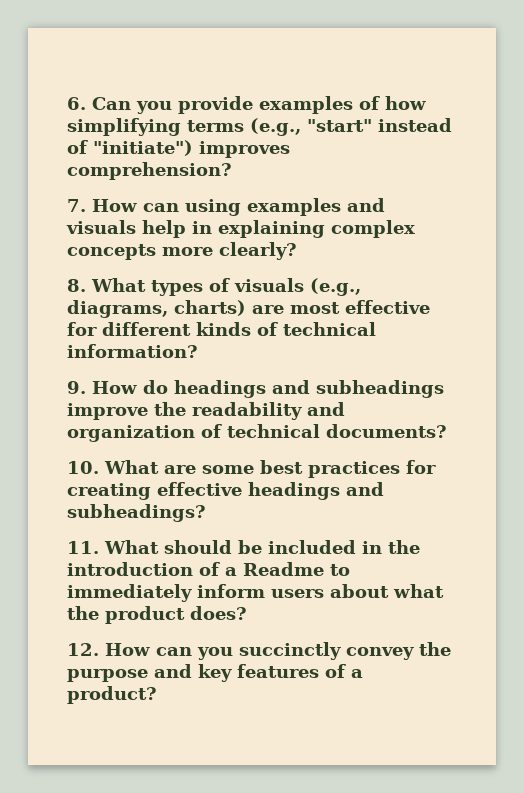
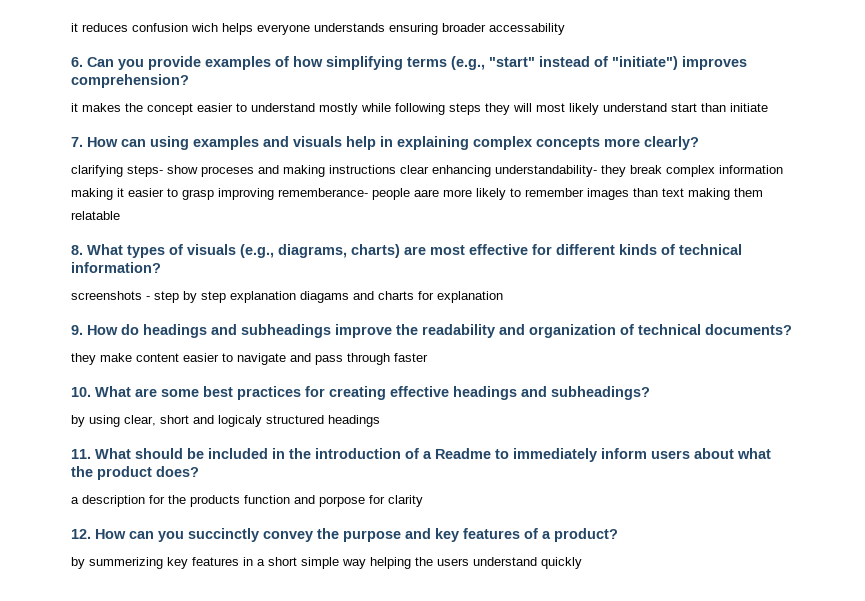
(67, 103) none -> [71,23,565,35] it reduces confusion wich helps everyone understands ensuring broader accessability //
(232, 171) none -> [71,103,768,115] // it makes the concept easier to understand mostly while following steps they will most likely understand start than initiate
(297, 251) none -> [71,165,783,177] [71,188,763,200] [71,211,120,220] // clarifying steps- show proceses and making instructions clear enhancing understandability- they break complex information making it easier to grasp improving rememberance- people aare more likely to remember images than text making them relatable
(198, 351) none -> [71,291,503,303] // screenshots - step by step explanation diagams and charts for explanation
(447, 431) none -> [71,353,428,365] // they make content easier to navigate and pass through faster
(206, 513) none -> [71,415,380,427] // by using clear, short and logicaly structured headings
(247, 613) none -> [71,495,423,507] // a description for the products function and porpose for clarity
(157, 695) none -> [71,557,582,569] // by summerizing key features in a short simple way helping the users understand quickly

